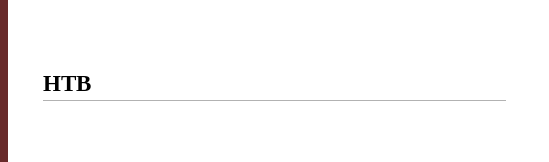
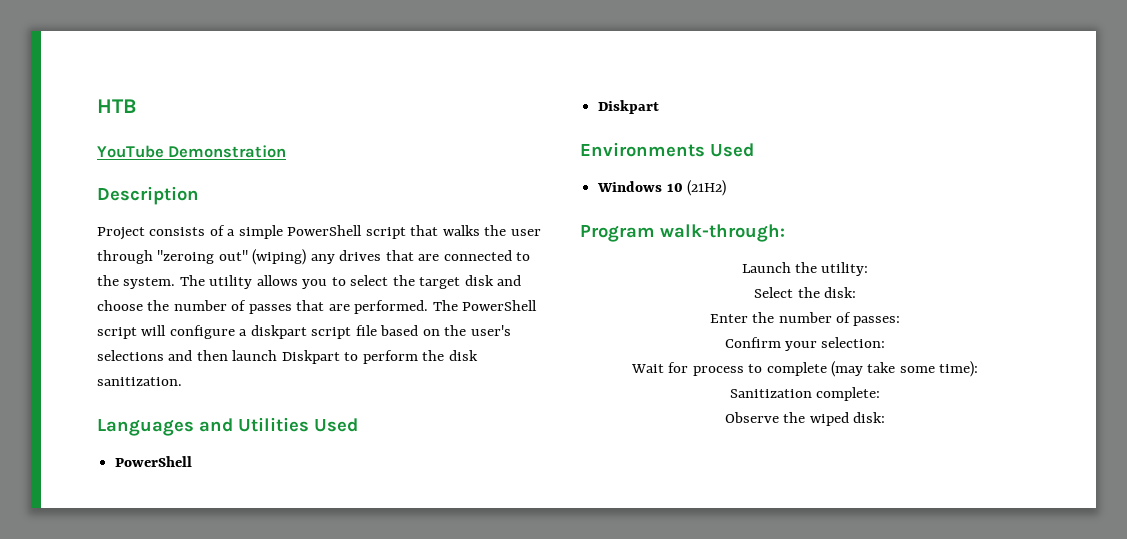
(91, 83) none -> [97,145,287,158] [97,186,199,205] [97,225,541,240] [97,249,531,265] [97,275,522,289] [97,300,538,314] [97,325,511,339] [97,350,478,364] [97,377,182,386] [97,417,358,436] [115,456,193,467] [598,100,660,114] [580,142,754,157] [597,180,727,196] [580,224,785,242] [741,262,869,276] [754,287,856,298] [709,312,901,326] [724,337,886,351] [630,361,979,377] [729,387,881,401] [724,412,886,426] // YouTube Demonstration // Description // Project consists of a simple PowerShell script that walks the user through "zeroing out" (wiping) any drives that are connected to the system. The utility allows you to select the target disk and choose the number of passes that are performed. The PowerShell script will configure a diskpart script file based on the user's selections and then launch Diskpart to perform the disk sanitization. // Languages and Utilities Used // PowerShell // Diskpart // Environments Used // Windows 10 (21H2) // Program walk-through: // Launch the utility: // Select the disk: // Enter the number of passes: // Confirm your selection: // Wait for process to complete (may take some time): // Sanitization complete: // Observe the wiped disk:

